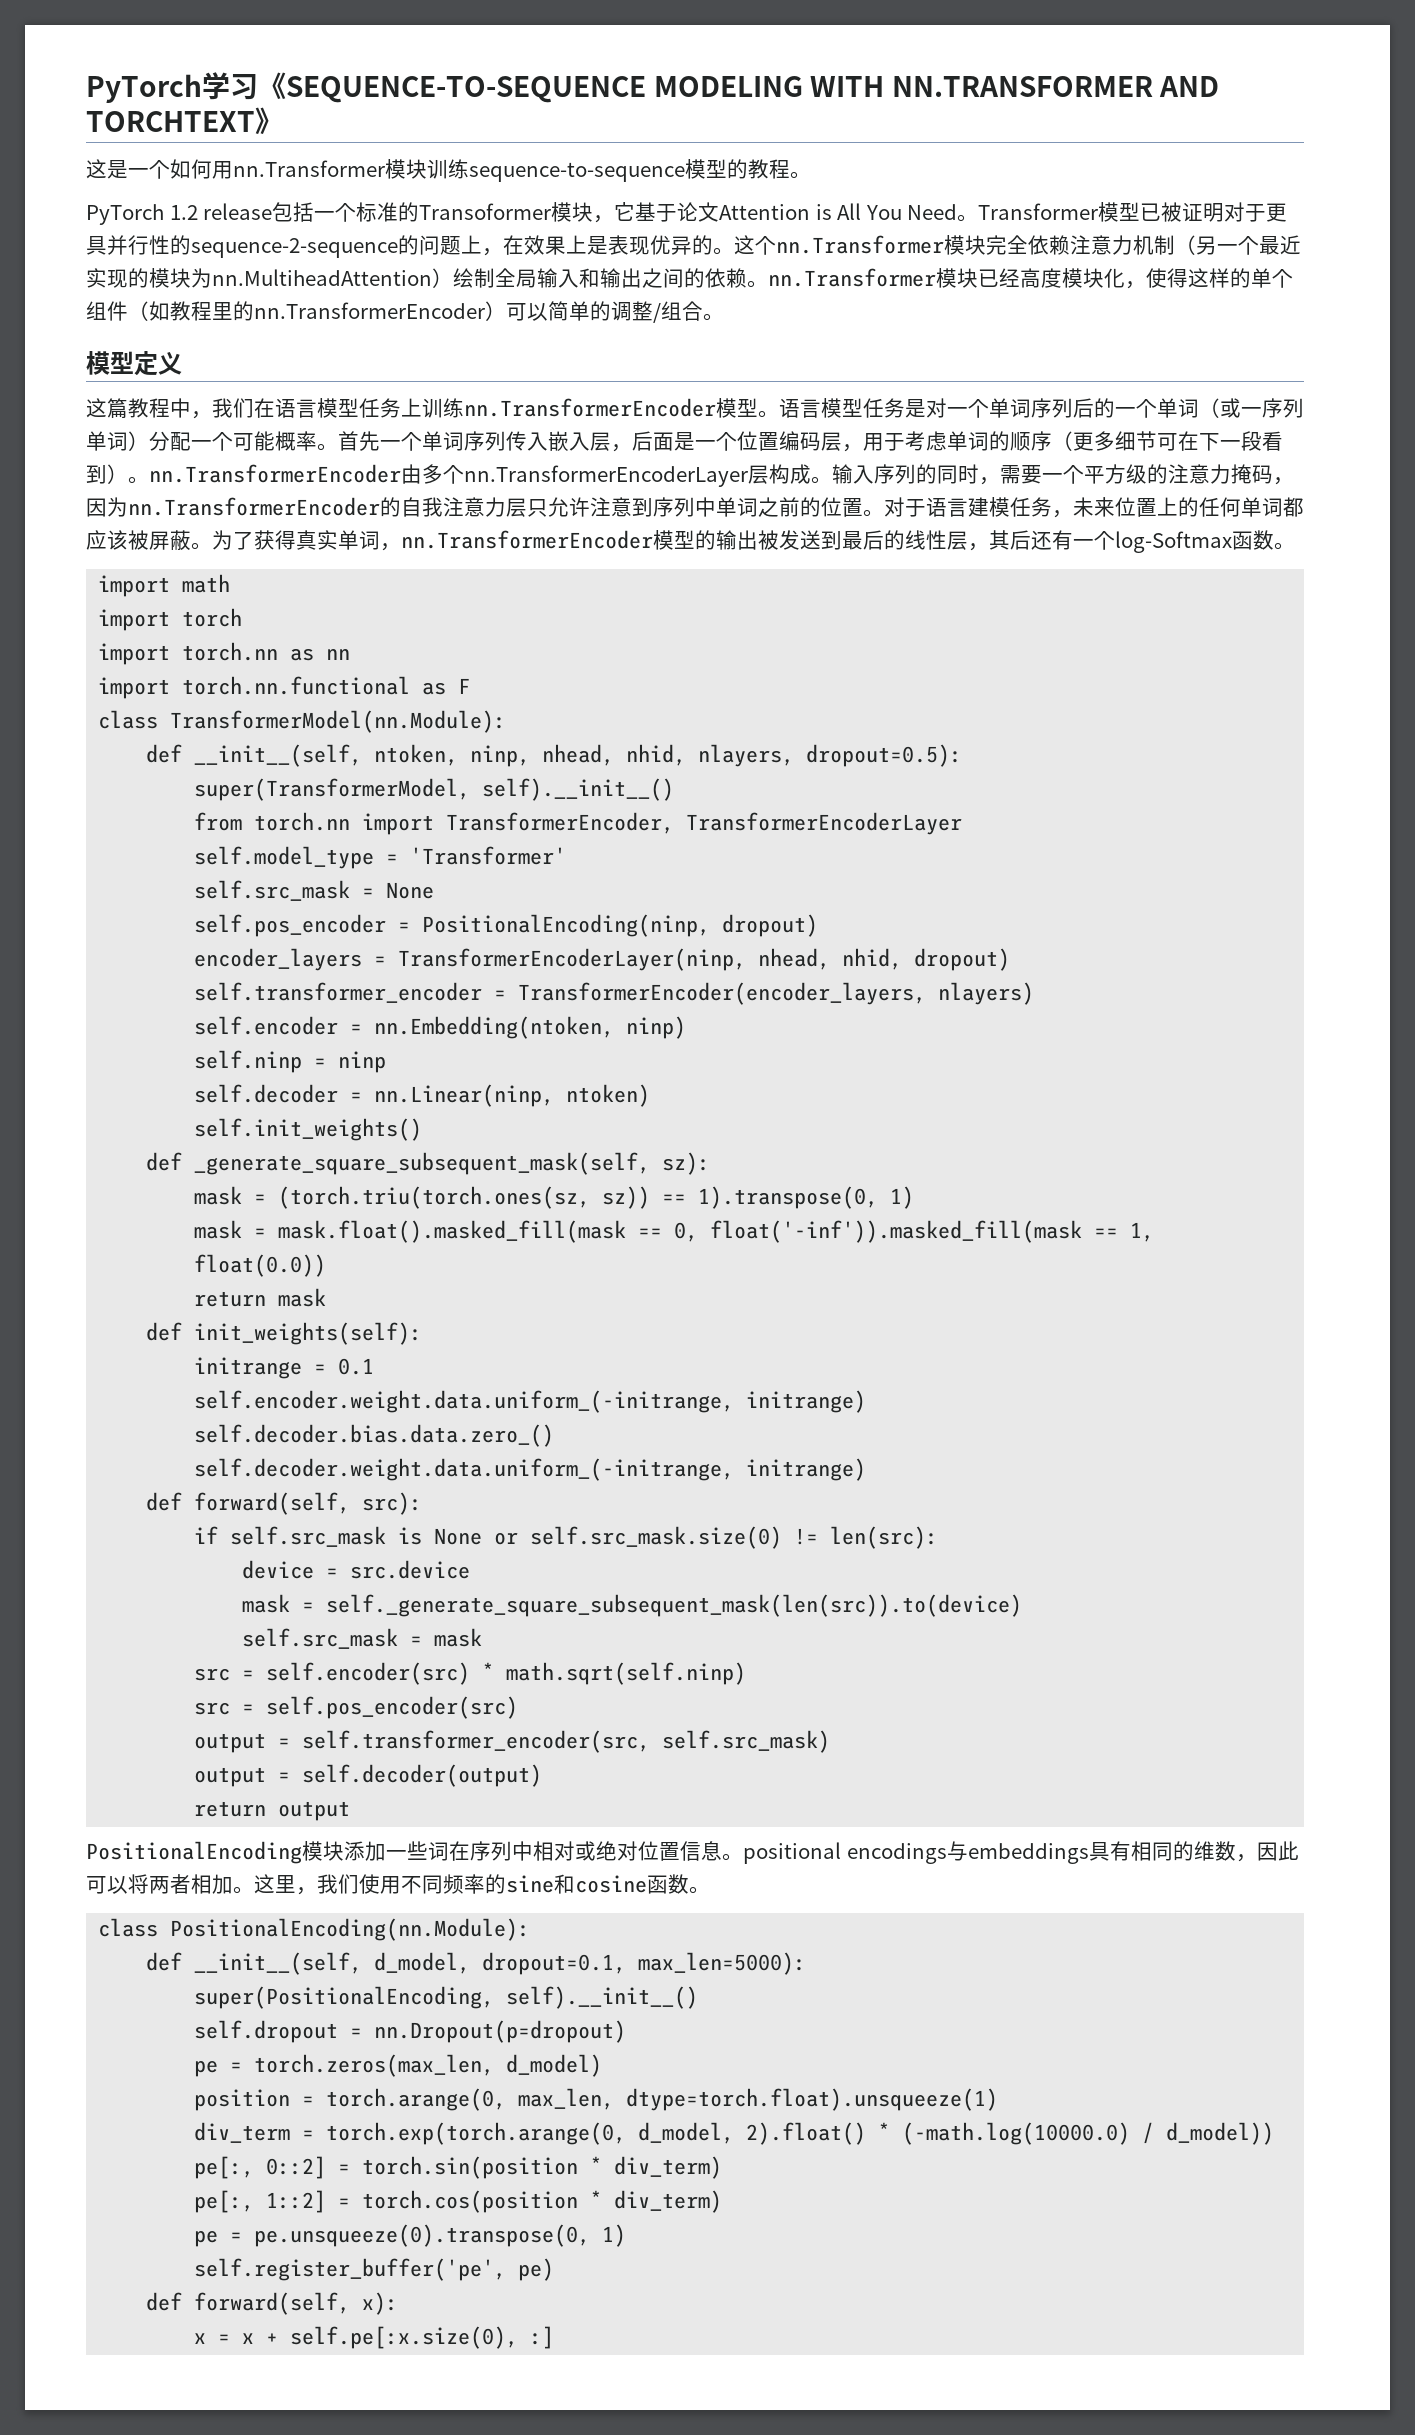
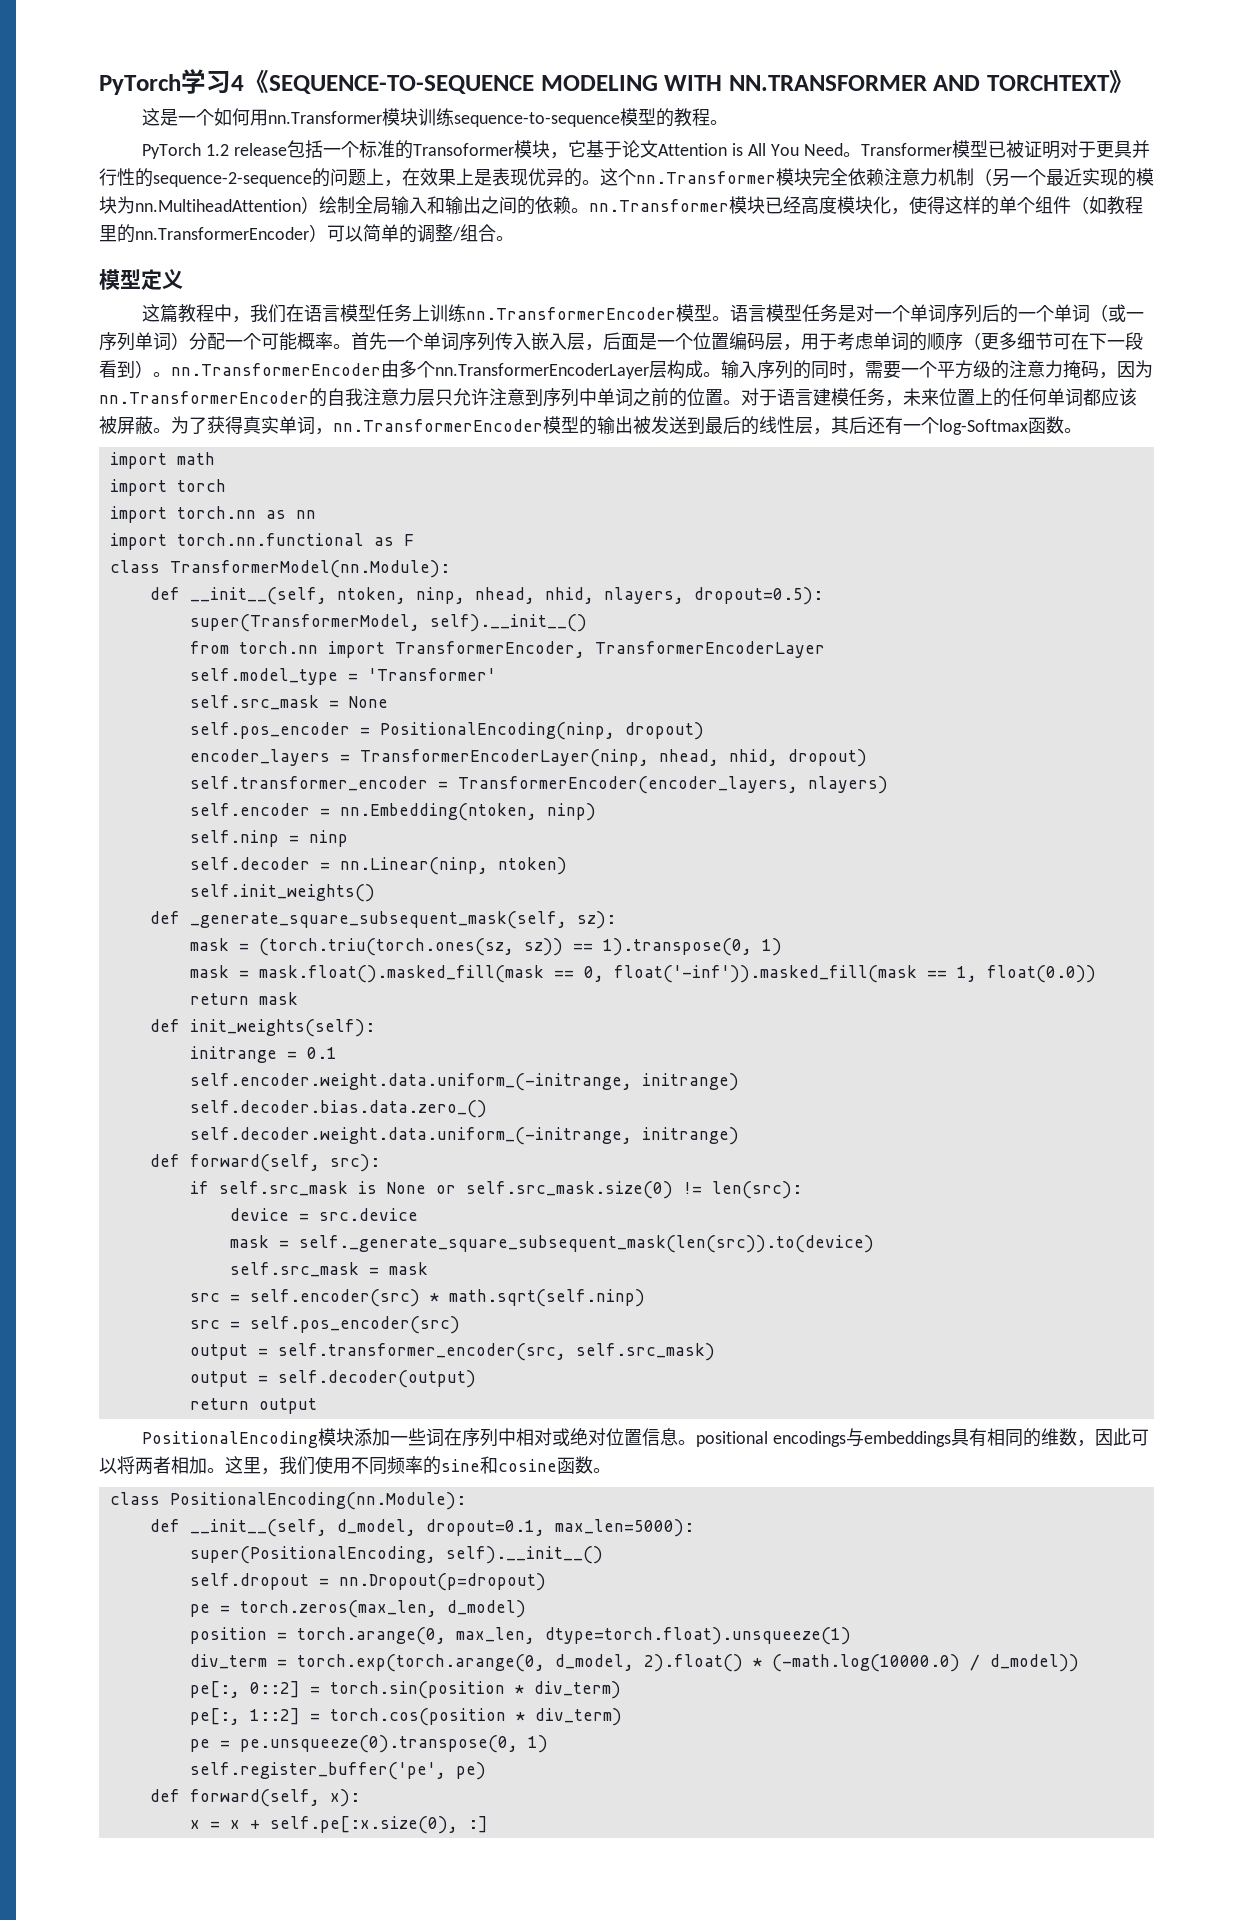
(258, 87) none -> [231,75,244,91] 4

